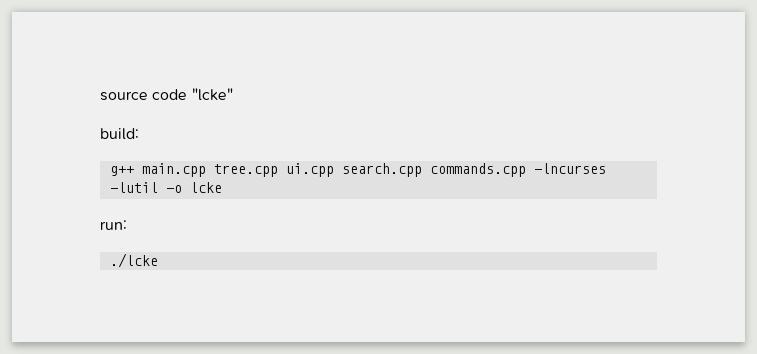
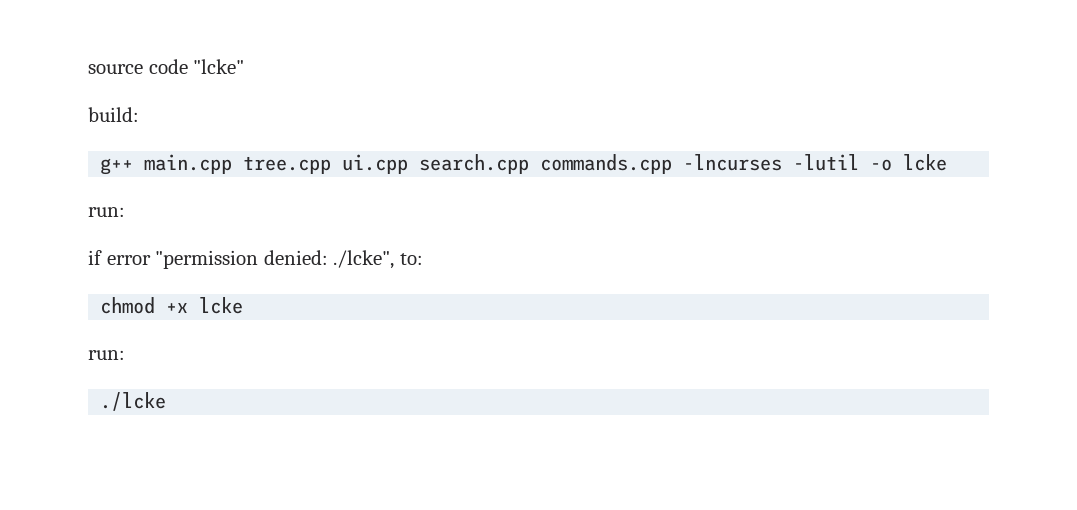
(127, 225) none -> [88,250,423,269] [100,297,244,314] [88,350,125,360] // if error "permission denied: ./lcke", to: // chmod +x lcke // run:

